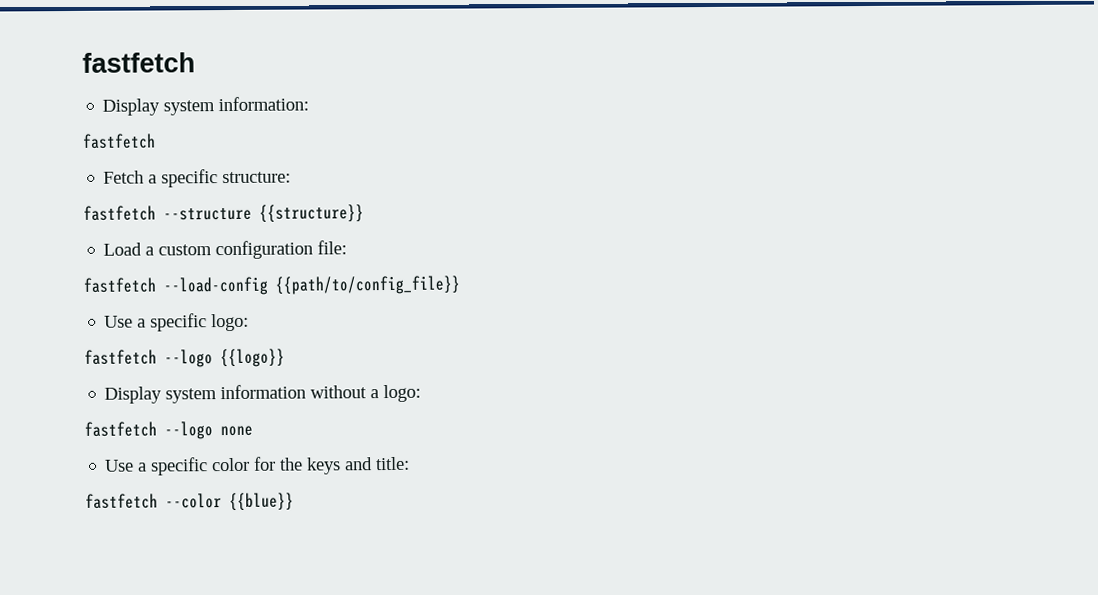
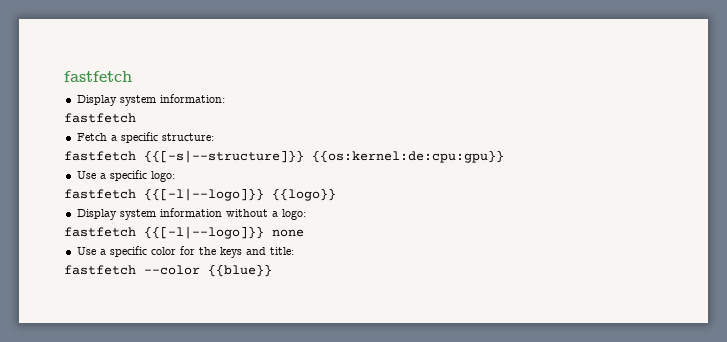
[163,204,364,223] [103,240,348,260] [83,275,460,296] --structure {{structure}} // Load a custom configuration file: // fastfetch --load-config {{path/to/config_file}} -> [144,150,504,163] {{[-s|--structure]}} {{os:kernel:de:cpu:gpu}}
[164,349,213,368] --logo -> [144,188,264,201] {{[-l|--logo]}}
[164,421,213,440] --logo -> [144,226,264,239] {{[-l|--logo]}}

